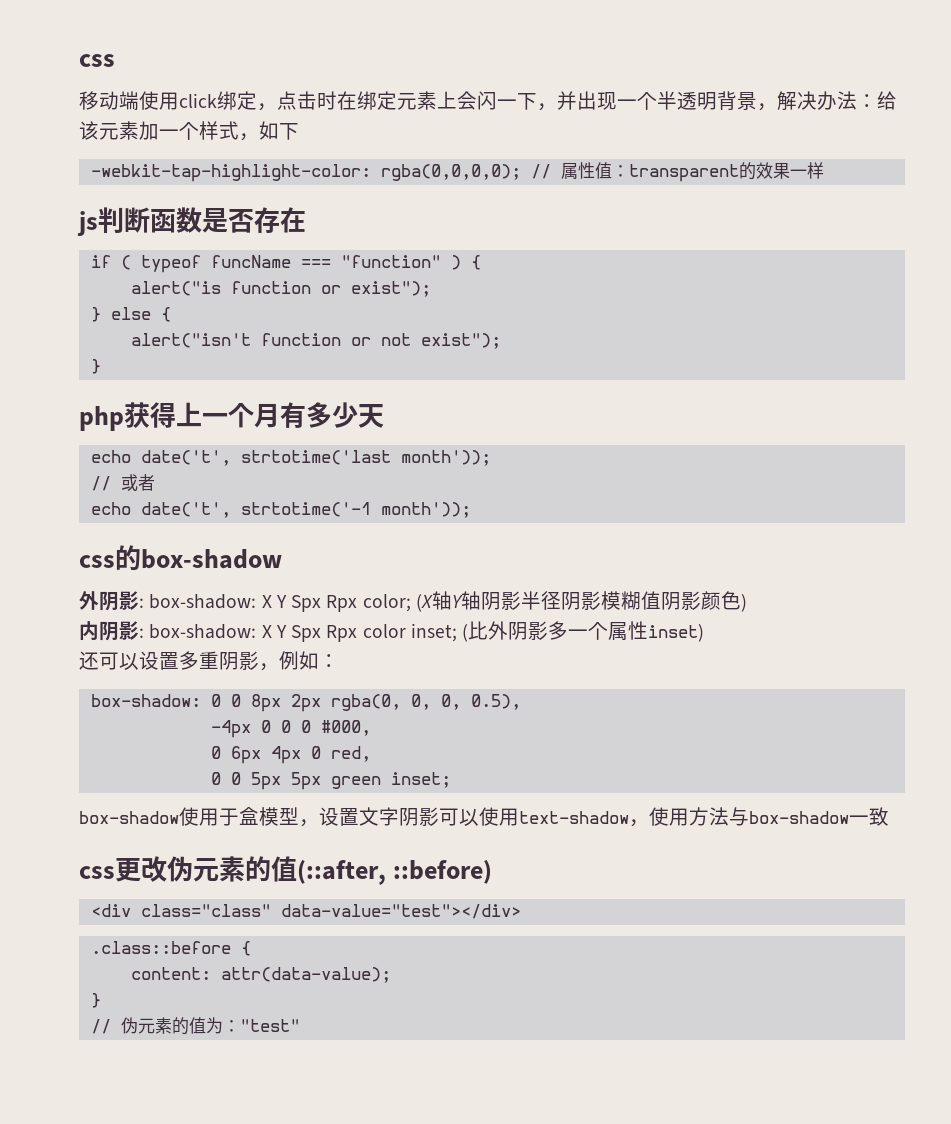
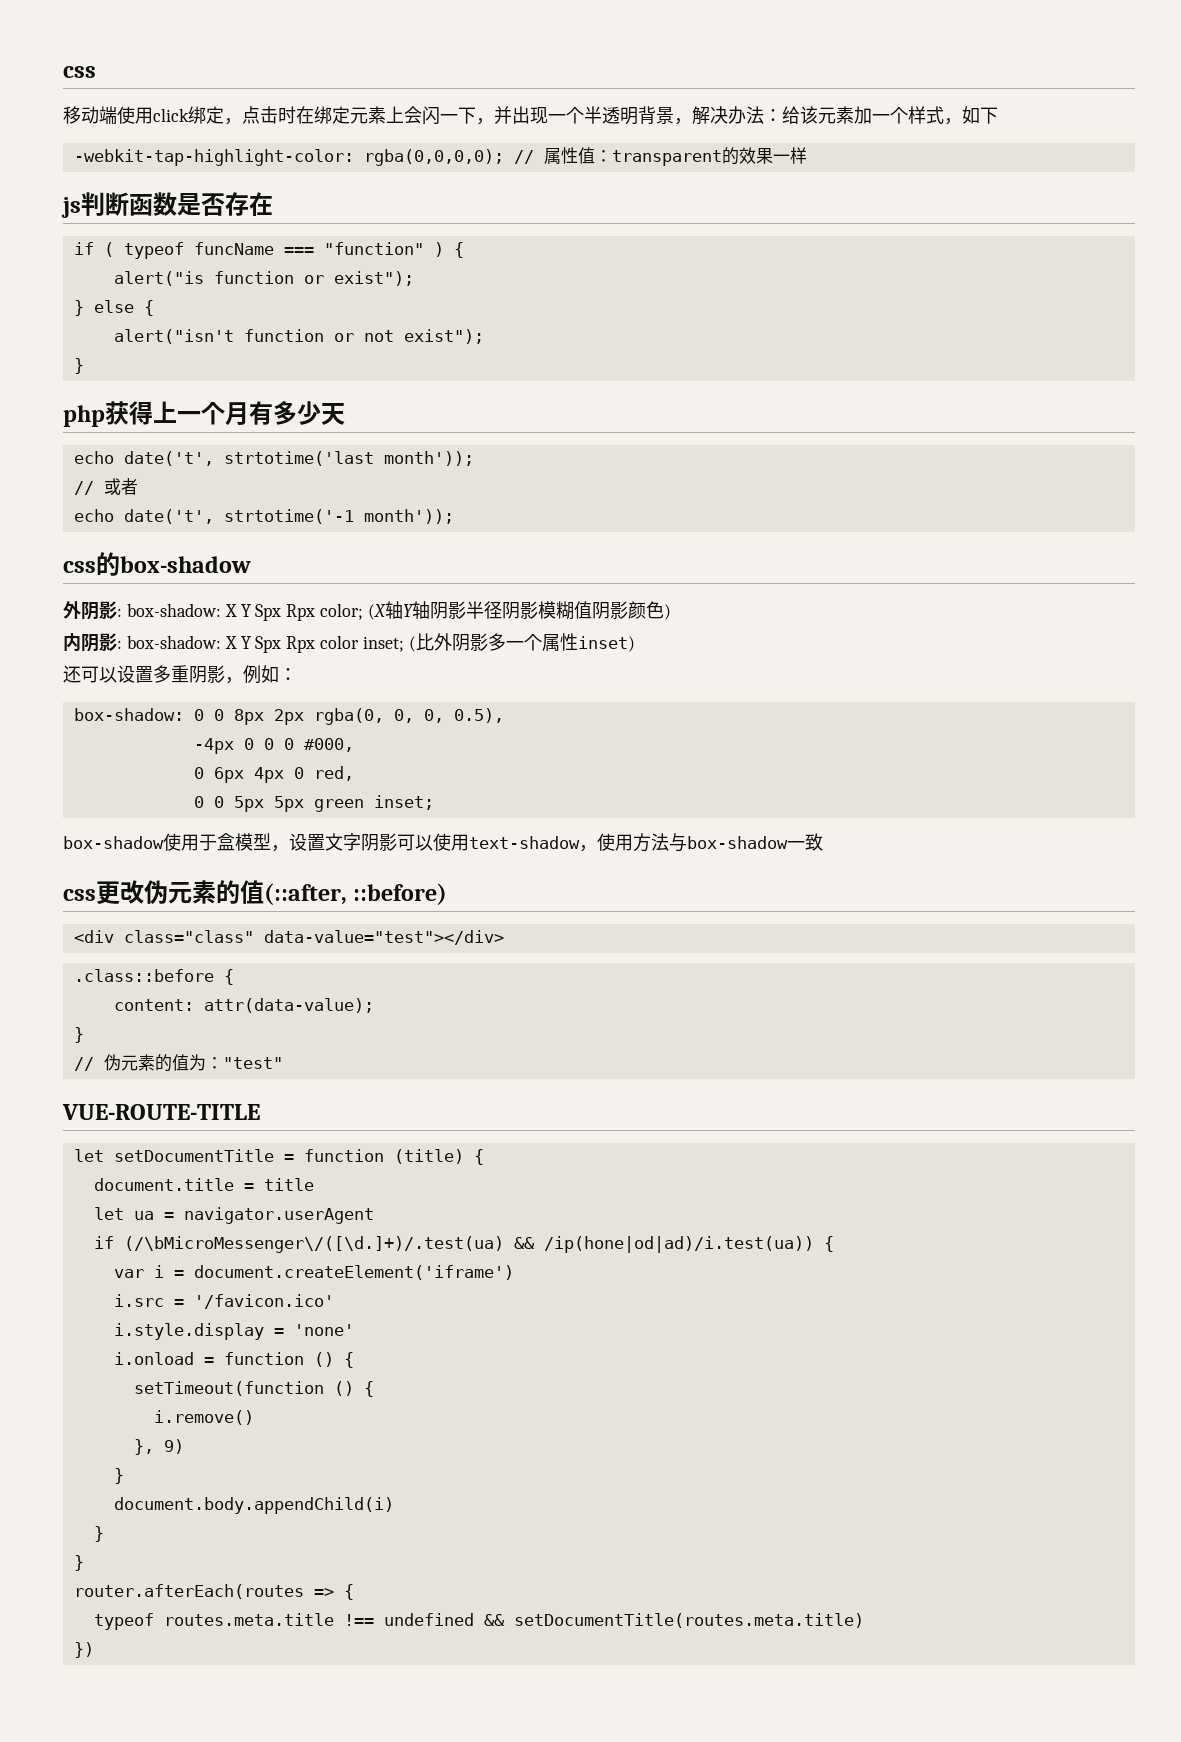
(300, 1025) none -> [62,1104,260,1120] [73,1149,484,1165] [93,1178,314,1191] [93,1207,374,1224] [93,1236,834,1253] [113,1265,514,1280] [113,1294,334,1309] [113,1323,354,1340] [113,1352,354,1368] [133,1381,374,1397] [153,1410,254,1425] [133,1439,184,1455] [113,1468,124,1484] [113,1497,394,1514] [93,1526,104,1542] [73,1555,84,1571] [73,1584,354,1600] [93,1613,864,1630] [73,1642,94,1658] // VUE-ROUTE-TITLE // let setDocumentTitle = function (title) { // document.title = title // let ua = navigator.userAgent // if (/\bMicroMessenger\/([\d.]+)/.test(ua) && /ip(hone|od|ad)/i.test(ua)) { // var i = document.createElement('iframe') // i.src = '/favicon.ico' // i.style.display = 'none' // i.onload = function () { // setTimeout(function () { // i.remove() // }, 9) // } // document.body.appendChild(i) // } // } // router.afterEach(routes => { // typeof routes.meta.title !== undefined && setDocumentTitle(routes.meta.title) // })

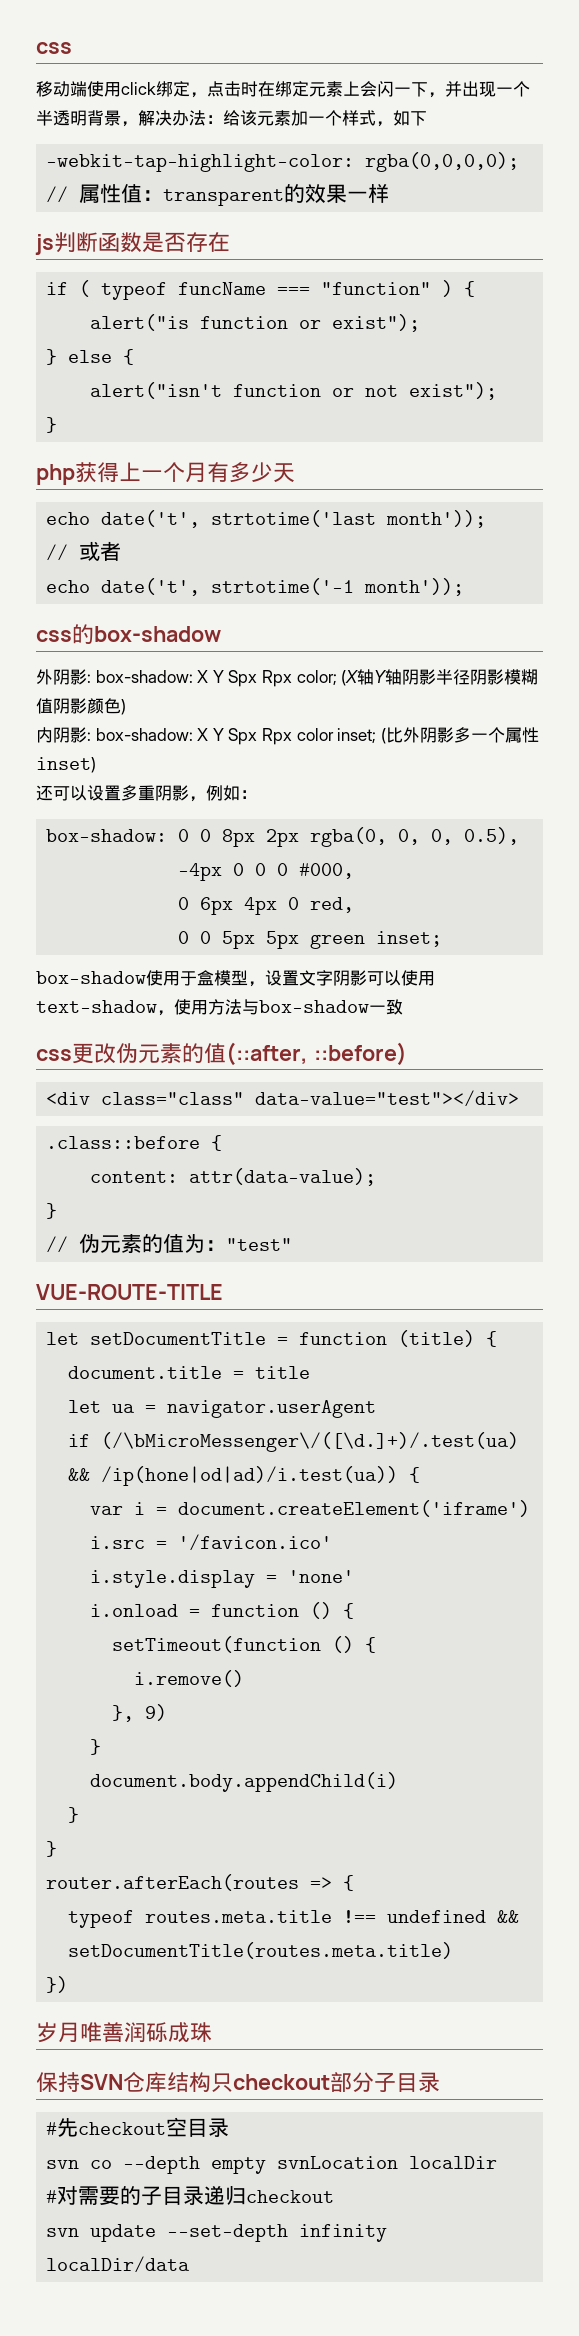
(94, 1650) none -> [36,2022,212,2043] [36,2072,440,2093] [46,2117,230,2137] [46,2156,498,2174] [46,2185,335,2205] [46,2224,388,2242] [46,2256,190,2273] // 岁月唯善润砾成珠 // 保持SVN仓库结构只checkout部分子目录 // #先checkout空目录 // svn co --depth empty svnLocation localDir // #对需要的子目录递归checkout // svn update --set-depth infinity localDir/data

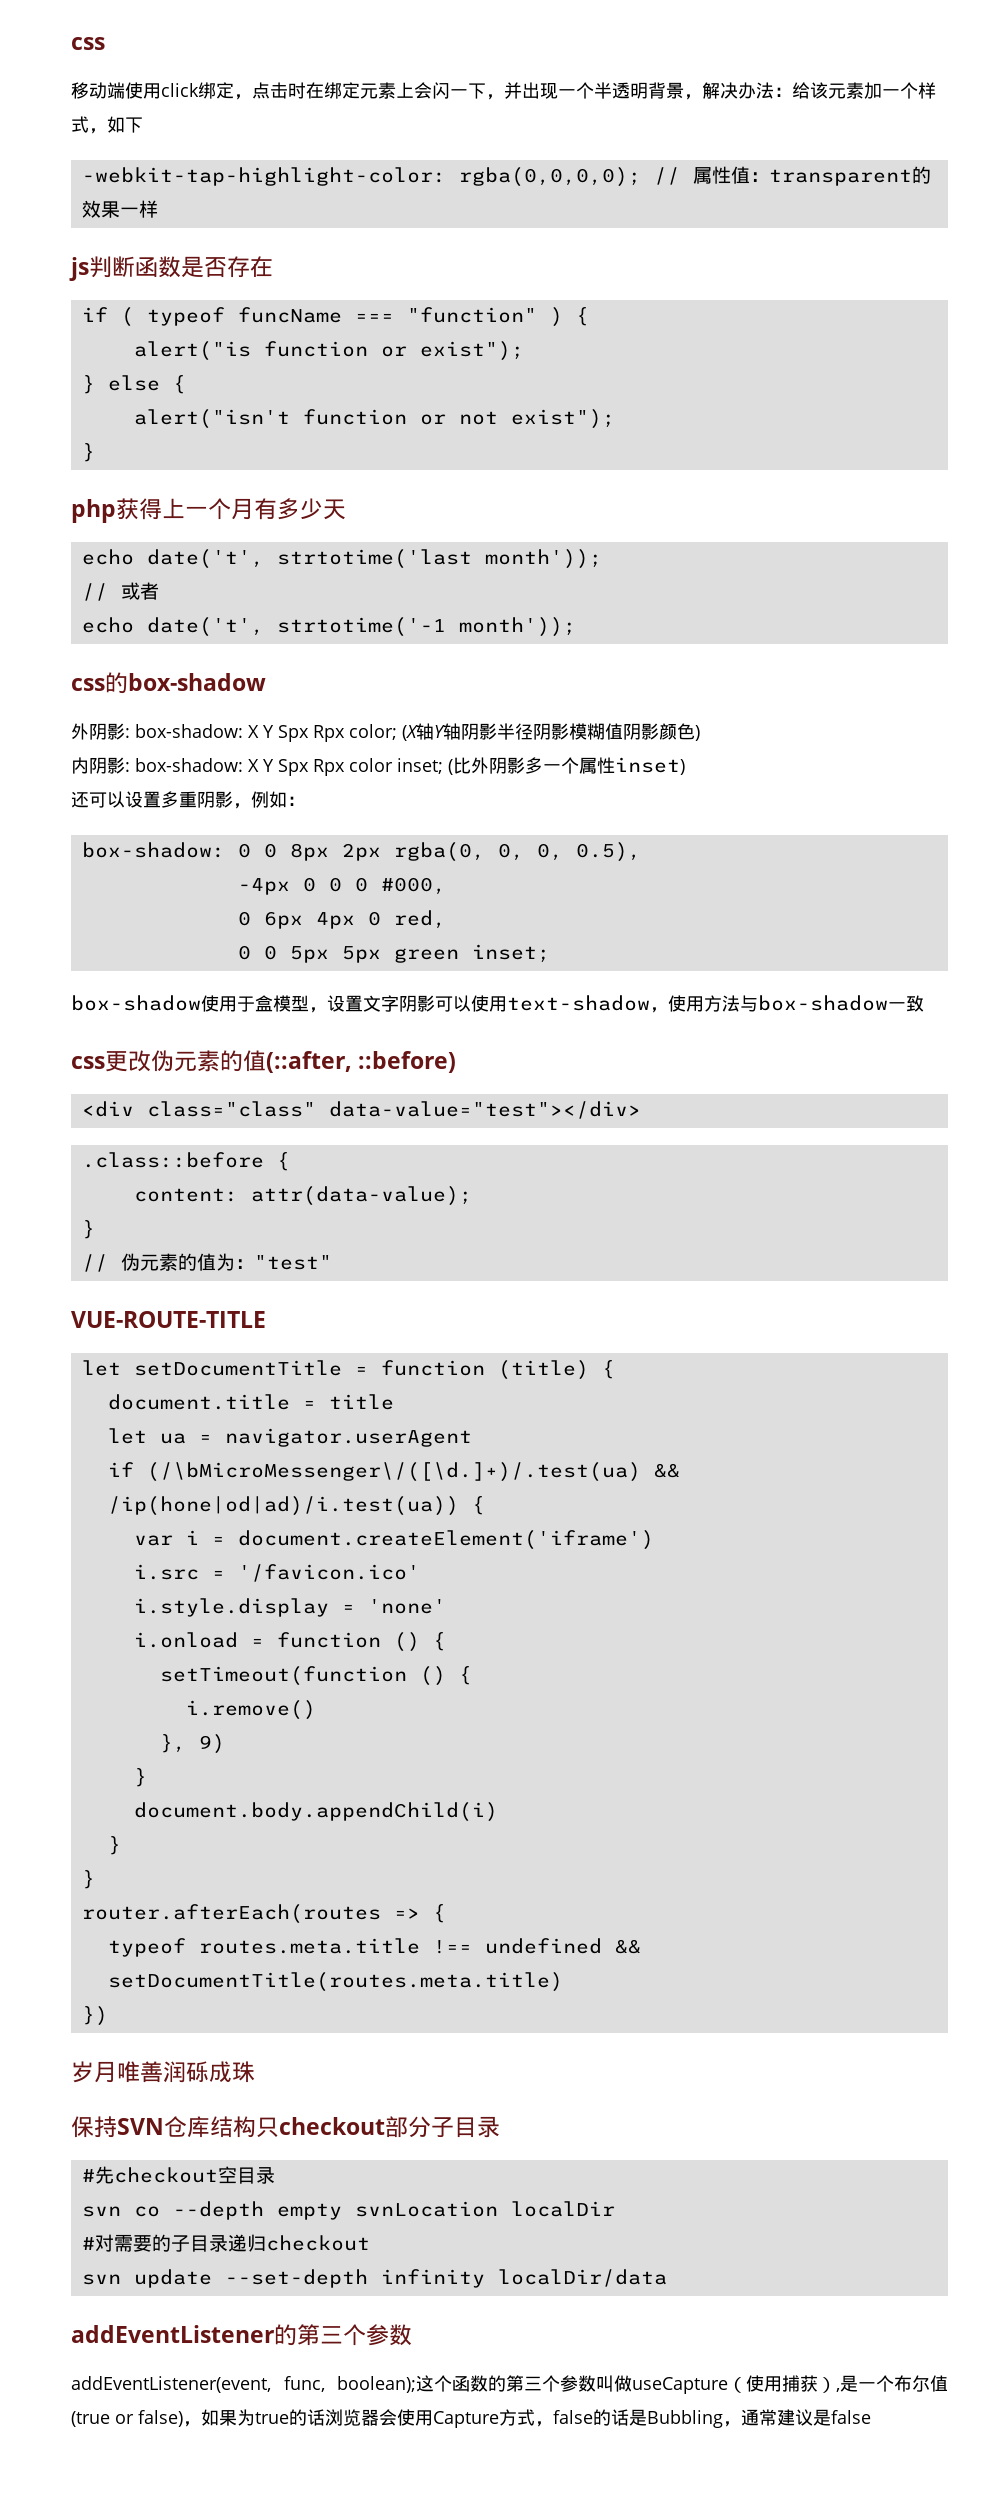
(190, 2264) none -> [71,2324,412,2346] [71,2375,948,2394] [71,2409,871,2428] // addEventListener的第三个参数 // addEventListener(event, func, boolean);这个函数的第三个参数叫做useCapture（使用捕获）,是一个布尔值(true or false)，如果为true的话浏览器会使用Capture方式，false的话是Bubbling，通常建议是false

